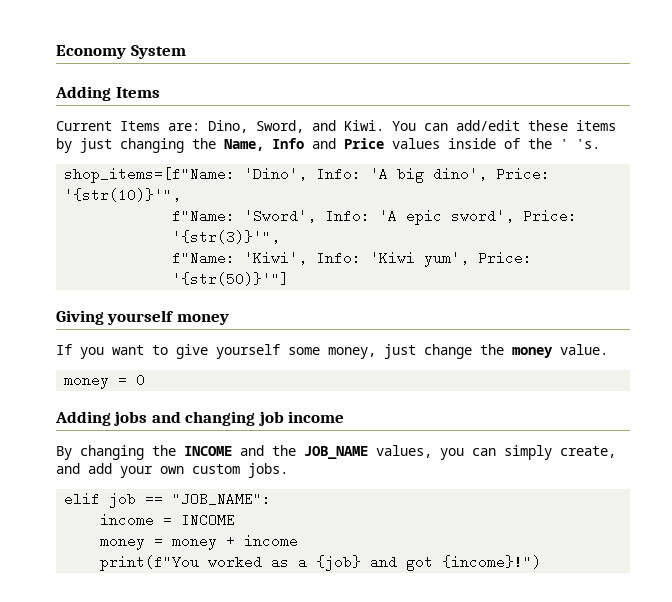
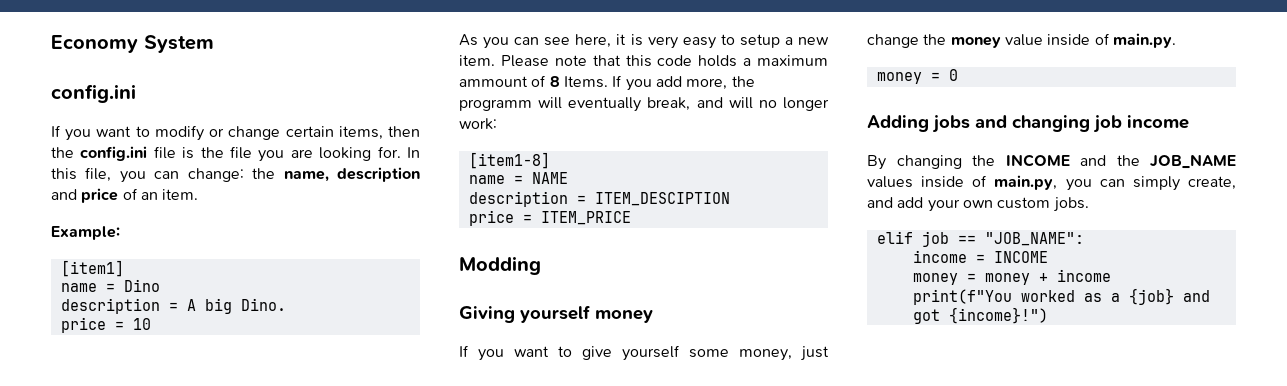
[55,86,160,101] [56,120,616,133] [56,138,600,153] [64,167,551,183] [64,188,182,202] [172,209,578,225] [172,230,281,244] [172,251,533,267] [172,272,290,286] Adding Items // Current Items are: Dino, Sword, and Kiwi. You can add/edit these items by just changing the Name, Info and Price values inside of the ' 's. // shop_items=[f"Name: 'Dino', Info: 'A big dino', Price: '{str(10)}'", // f"Name: 'Sword', Info: 'A epic sword', Price: '{str(3)}'", // f"Name: 'Kiwi', Info: 'Kiwi yum', Price: '{str(50)}'"] -> [51,84,136,103] [51,125,421,141] [51,146,420,162] [51,167,420,183] [51,188,199,203] [51,226,120,240] [60,260,124,277] [60,279,160,292] [60,298,286,314] [60,317,151,333] [459,34,829,49] [459,55,828,67] [459,75,755,91] [459,97,829,112] [459,118,497,130] [468,152,550,169] [468,172,568,184] [468,191,730,207] [468,210,631,226] [459,256,541,275] config.ini // If you want to modify or change certain items, then the config.ini file is the file you are looking for. In this file, you can change: the name, description and price of an item. // Example: // [item1] // name = Dino // description = A big Dino. // price = 10 // As you can see here, it is very easy to setup a new item. Please note that this code holds a maximum ammount of 8 Items. If you add more, the programm will eventually break, and will no longer work: // [item1-8] // name = NAME // description = ITEM_DESCIPTION // price = ITEM_PRICE // Modding
[560,344,608,355] value. -> [1004,33,1176,48] value inside of main.py.
[376,445,432,458] values, -> [867,175,1058,190] values inside of main.py,

